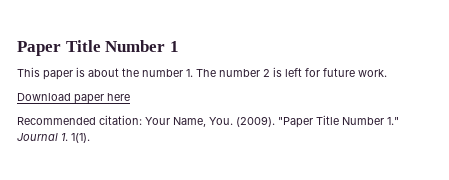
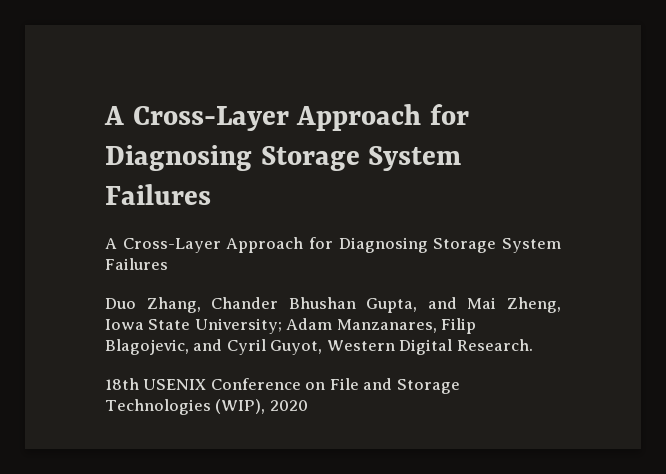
[17,40,179,56] [17,67,387,80] [17,93,130,104] [17,115,399,128] [17,133,90,143] Paper Title Number 1 // This paper is about the number 1. The number 2 is left for future work. // Download paper here // Recommended citation: Your Name, You. (2009). "Paper Title Number 1." Journal 1. 1(1). -> [104,104,469,131] [105,145,462,171] [105,184,211,205] [105,237,561,253] [105,258,168,270] [105,297,561,313] [105,318,477,334] [105,339,533,355] [105,378,460,394] [105,399,308,415] A Cross-Layer Approach for Diagnosing Storage System Failures // A Cross-Layer Approach for Diagnosing Storage System Failures // Duo Zhang, Chander Bhushan Gupta, and Mai Zheng, Iowa State University; Adam Manzanares, Filip Blagojevic, and Cyril Guyot, Western Digital Research. // 18th USENIX Conference on File and Storage Technologies (WIP), 2020

